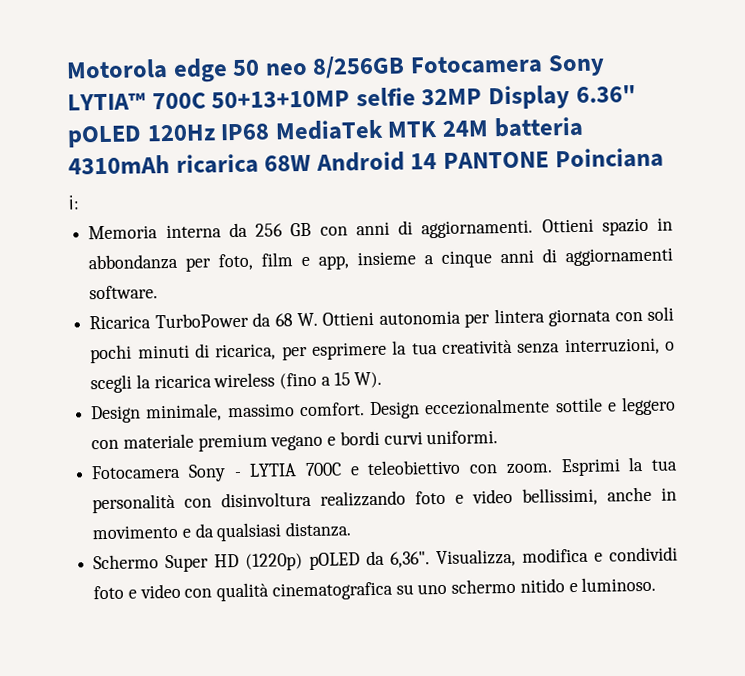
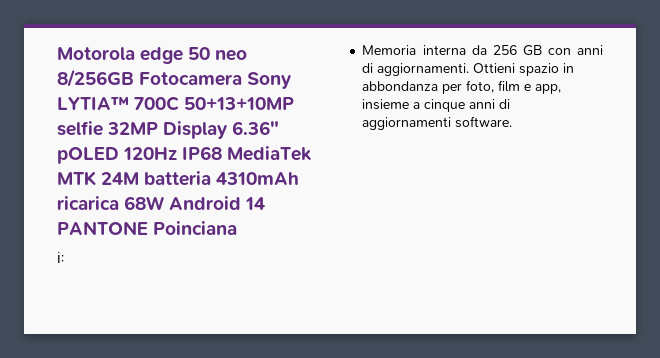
[89,306,674,330] [90,337,675,364] [90,371,383,394] [90,396,676,424] [91,430,499,452] [91,456,677,482] [92,486,677,514] [92,521,352,542] [93,546,679,573] [93,576,657,602] // Ricarica TurboPower da 68 W. Ottieni autonomia per lintera giornata con soli pochi minuti di ricarica, per esprimere la tua creatività senza interruzioni, o scegli la ricarica wireless (fino a 15 W). // Design minimale, massimo comfort. Design eccezionalmente sottile e leggero con materiale premium vegano e bordi curvi uniformi. // Fotocamera Sony - LYTIA 700C e teleobiettivo con zoom. Esprimi la tua personalità con disinvoltura realizzando foto e video bellissimi, anche in movimento e da qualsiasi distanza. // Schermo Super HD (1220p) pOLED da 6,36". Visualizza, modifica e condividi foto e video con qualità cinematografica su uno schermo nitido e luminoso. -> (513, 122) none

